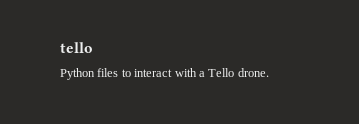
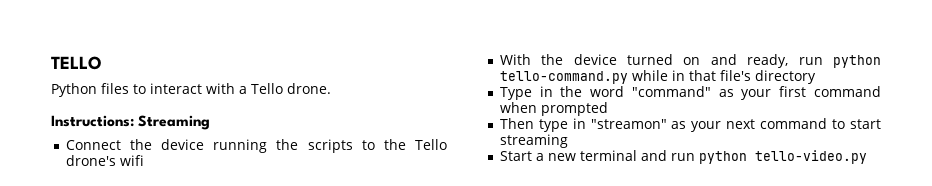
[60,42,93,53] tello -> [51,56,102,70] TELLO
(269, 72) none -> [51,115,211,130] [65,139,448,153] [65,155,144,166] [499,54,881,68] [499,70,816,84] [499,86,881,100] [499,102,608,116] [499,118,881,132] [499,134,568,148] [499,150,867,164] // Instructions: Streaming // Connect the device running the scripts to the Tello drone's wifi // With the device turned on and ready, run python tello-command.py while in that file's directory // Type in the word "command" as your first command when prompted // Then type in "streamon" as your next command to start streaming // Start a new terminal and run python tello-video.py

